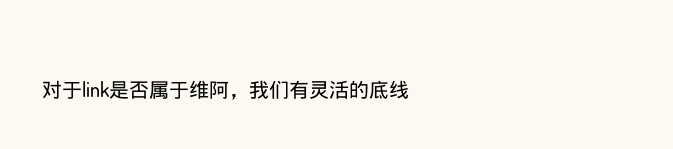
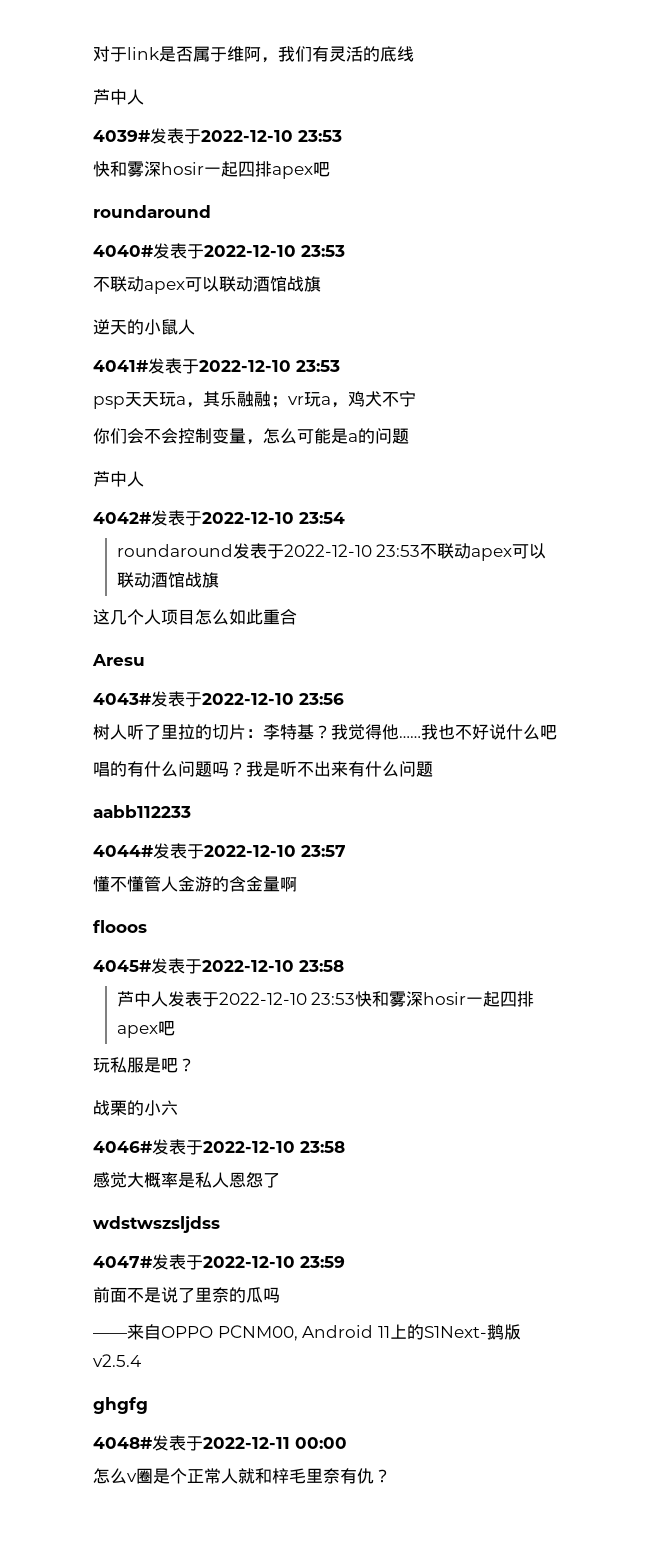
(409, 89) none -> [93,89,144,105] [93,128,342,144] [93,161,330,179] [93,205,211,218] [93,243,345,259] [93,276,321,294] [93,319,195,335] [93,358,340,374] [93,391,416,409] [93,428,409,445] [93,471,144,487] [93,510,345,526] [116,543,547,561] [116,572,219,588] [93,609,297,625] [92,654,145,666] [93,691,344,707] [93,724,557,740] [93,761,433,777] [93,805,191,818] [93,843,346,859] [93,876,297,892] [93,920,147,933] [93,958,344,974] [116,991,535,1007] [116,1020,175,1038] [93,1057,195,1073] [93,1100,178,1116] [93,1139,345,1155] [93,1172,280,1188] [93,1216,220,1233] [93,1254,345,1270] [93,1287,280,1303] [93,1324,521,1341] [93,1354,141,1367] [93,1397,148,1414] [93,1435,347,1451] [93,1468,391,1484] // 芦中人 // 4039#发表于2022-12-10 23:53 // 快和雾深hosir一起四排apex吧 // roundaround // 4040#发表于2022-12-10 23:53 // 不联动apex可以联动酒馆战旗 // 逆天的小鼠人 // 4041#发表于2022-12-10 23:53 // psp天天玩a，其乐融融；vr玩a，鸡犬不宁 // 你们会不会控制变量，怎么可能是a的问题 // 芦中人 // 4042#发表于2022-12-10 23:54 // roundaround发表于2022-12-10 23:53不联动apex可以联动酒馆战旗 // 这几个人项目怎么如此重合 // Aresu // 4043#发表于2022-12-10 23:56 // 树人听了里拉的切片：李特基？我觉得他……我也不好说什么吧 // 唱的有什么问题吗？我是听不出来有什么问题 // aabb112233 // 4044#发表于2022-12-10 23:57 // 懂不懂管人金游的含金量啊 // flooos // 4045#发表于2022-12-10 23:58 // 芦中人发表于2022-12-10 23:53快和雾深hosir一起四排apex吧 // 玩私服是吧？ // 战栗的小六 // 4046#发表于2022-12-10 23:58 // 感觉大概率是私人恩怨了 // wdstwszsljdss // 4047#发表于2022-12-10 23:59 // 前面不是说了里奈的瓜吗 // ——来自OPPO PCNM00, Android 11上的S1Next-鹅版v2.5.4 // ghgfg // 4048#发表于2022-12-11 00:00 // 怎么v圈是个正常人就和梓毛里奈有仇？

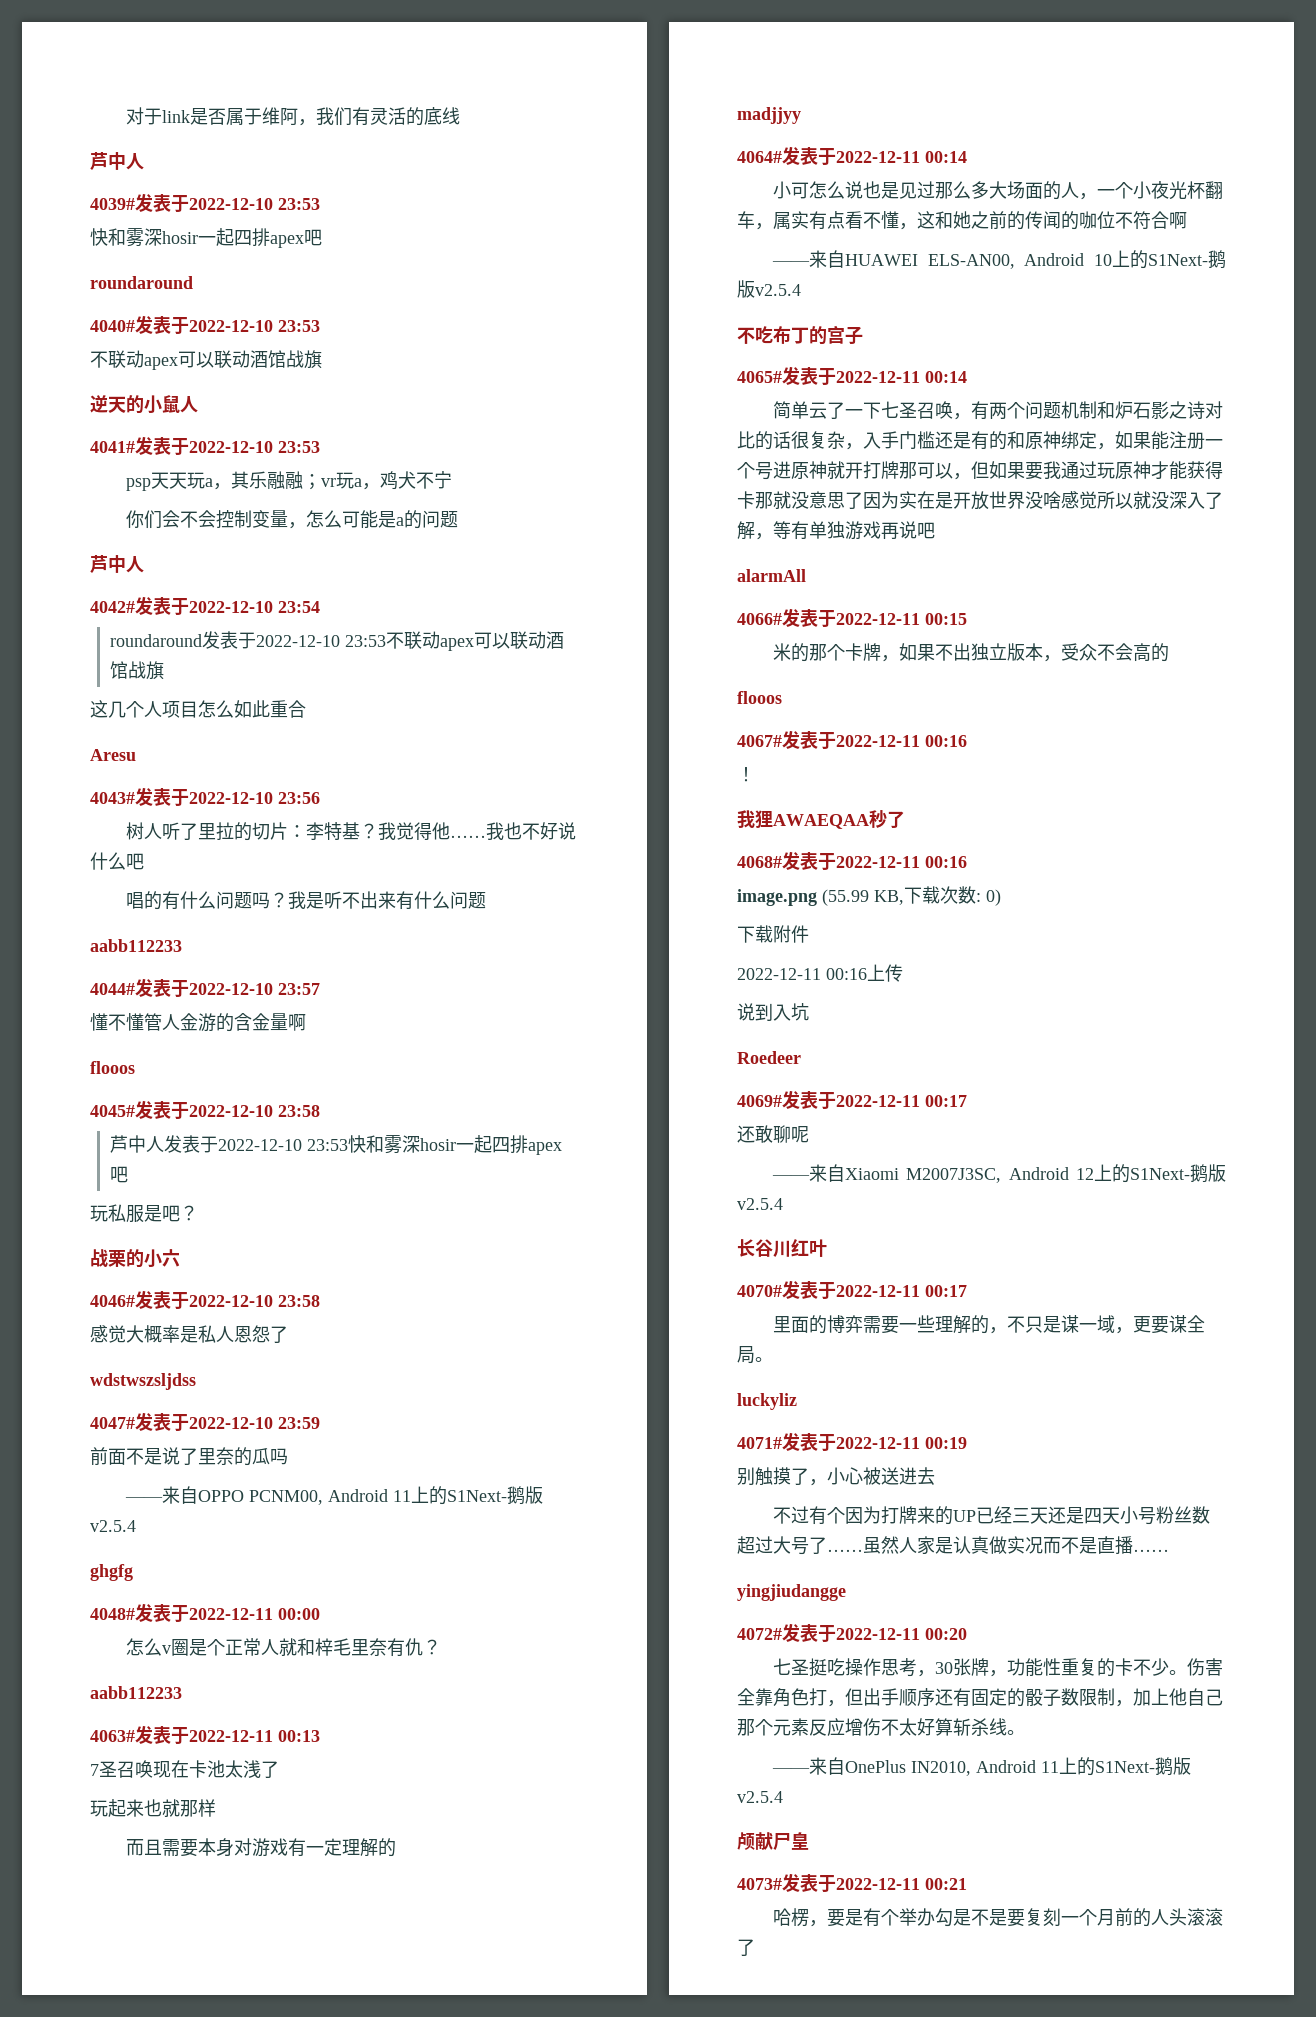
(391, 1476) none -> [90,1686,182,1699] [90,1725,320,1744] [90,1760,279,1778] [90,1799,216,1817] [125,1838,396,1857] [737,107,801,124] [737,146,967,165] [772,181,1223,200] [737,211,1187,230] [771,250,1226,269] [737,280,801,298] [737,325,863,345] [737,366,967,385] [772,401,1223,420] [737,431,1223,450] [737,461,1223,480] [737,491,1223,510] [737,521,935,540] [737,569,806,582] [737,608,967,627] [772,643,1169,662] [737,691,782,704] [737,730,967,749] [737,767,755,782] [737,810,905,829] [737,851,967,870] [737,886,1001,906] [737,925,809,943] [737,964,903,982] [737,1003,809,1021] [737,1051,801,1064] [737,1090,967,1109] [737,1125,809,1143] [771,1164,1226,1183] [737,1198,783,1210] [737,1239,827,1257] [737,1280,967,1299] [772,1315,1205,1334] [737,1346,773,1364] [737,1393,797,1410] [737,1432,967,1451] [737,1467,935,1486] [772,1506,1210,1525] [737,1536,1169,1555] [737,1584,846,1601] [737,1623,967,1642] [772,1658,1223,1677] [737,1688,1223,1707] [737,1718,1025,1736] [771,1757,1191,1776] [737,1791,783,1803] [737,1832,809,1850] [737,1873,967,1892] [772,1908,1223,1927] [737,1939,755,1956] // aabb112233 // 4063#发表于2022-12-11 00:13 // 7圣召唤现在卡池太浅了 // 玩起来也就那样 // 而且需要本身对游戏有一定理解的 // madjjyy // 4064#发表于2022-12-11 00:14 // 小可怎么说也是见过那么多大场面的人，一个小夜光杯翻车，属实有点看不懂，这和她之前的传闻的咖位不符合啊 // ——来自HUAWEI ELS-AN00, Android 10上的S1Next-鹅版v2.5.4 // 不吃布丁的宫子 // 4065#发表于2022-12-11 00:14 // 简单云了一下七圣召唤，有两个问题机制和炉石影之诗对比的话很复杂，入手门槛还是有的和原神绑定，如果能注册一个号进原神就开打牌那可以，但如果要我通过玩原神才能获得卡那就没意思了因为实在是开放世界没啥感觉所以就没深入了解，等有单独游戏再说吧 // alarmAll // 4066#发表于2022-12-11 00:15 // 米的那个卡牌，如果不出独立版本，受众不会高的 // flooos // 4067#发表于2022-12-11 00:16 // ！ // 我狸AWAEQAA秒了 // 4068#发表于2022-12-11 00:16 // image.png (55.99 KB,下载次数: 0) // 下载附件 // 2022-12-11 00:16上传 // 说到入坑 // Roedeer // 4069#发表于2022-12-11 00:17 // 还敢聊呢 // ——来自Xiaomi M2007J3SC, Android 12上的S1Next-鹅版v2.5.4 // 长谷川红叶 // 4070#发表于2022-12-11 00:17 // 里面的博弈需要一些理解的，不只是谋一域，更要谋全局。 // luckyliz // 4071#发表于2022-12-11 00:19 // 别触摸了，小心被送进去 // 不过有个因为打牌来的UP已经三天还是四天小号粉丝数超过大号了……虽然人家是认真做实况而不是直播…… // yingjiudangge // 4072#发表于2022-12-11 00:20 // 七圣挺吃操作思考，30张牌，功能性重复的卡不少。伤害全靠角色打，但出手顺序还有固定的骰子数限制，加上他自己那个元素反应增伤不太好算斩杀线。 // ——来自OnePlus IN2010, Android 11上的S1Next-鹅版v2.5.4 // 颅献尸皇 // 4073#发表于2022-12-11 00:21 // 哈楞，要是有个举办勾是不是要复刻一个月前的人头滚滚了

